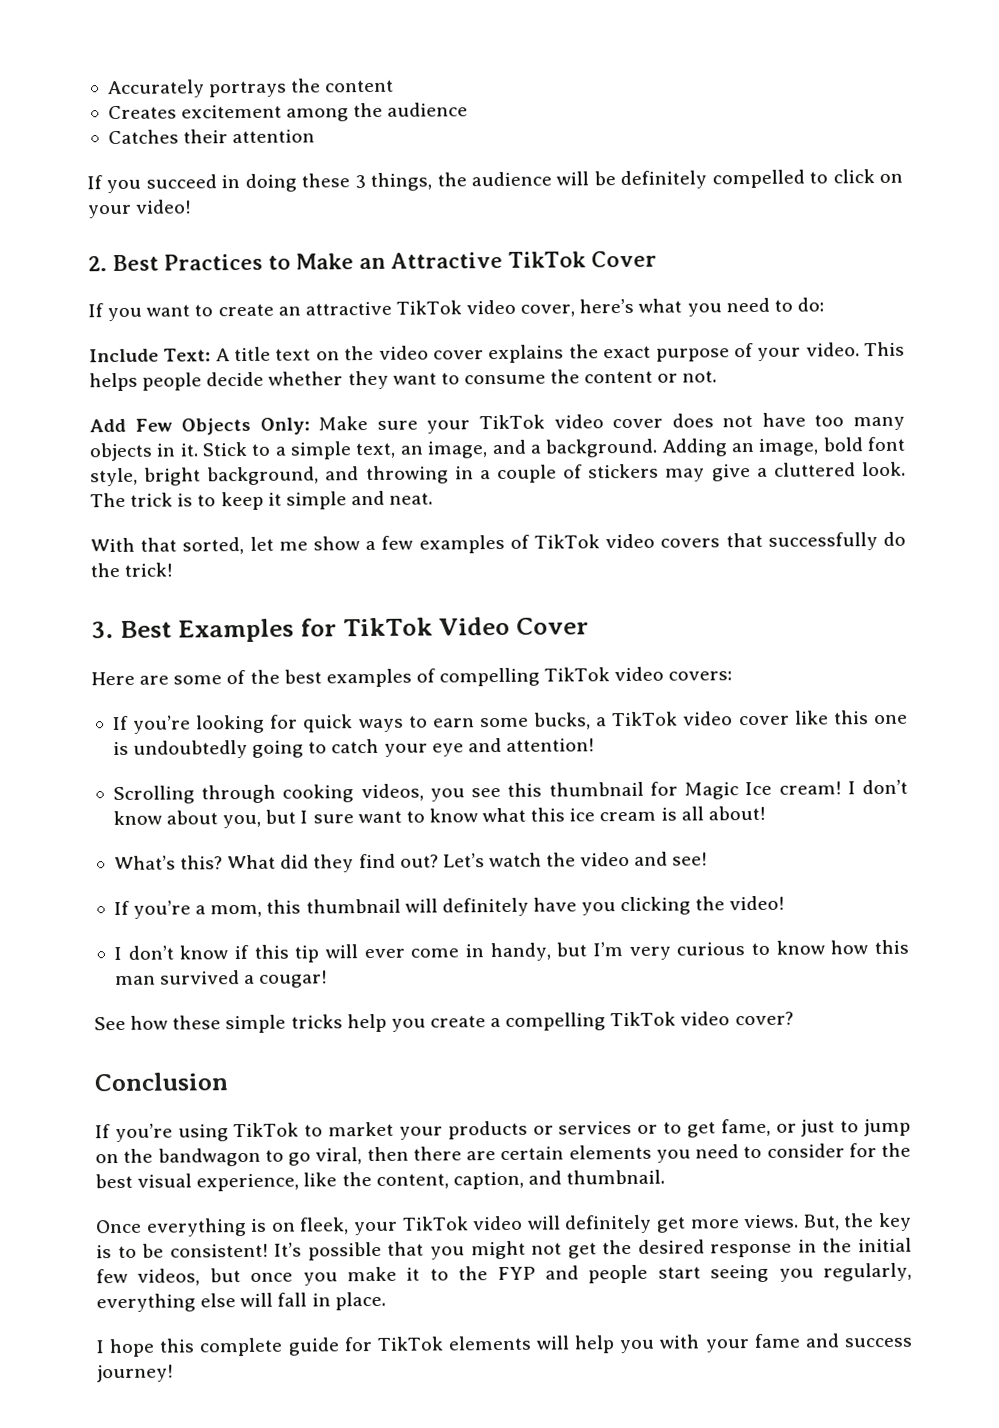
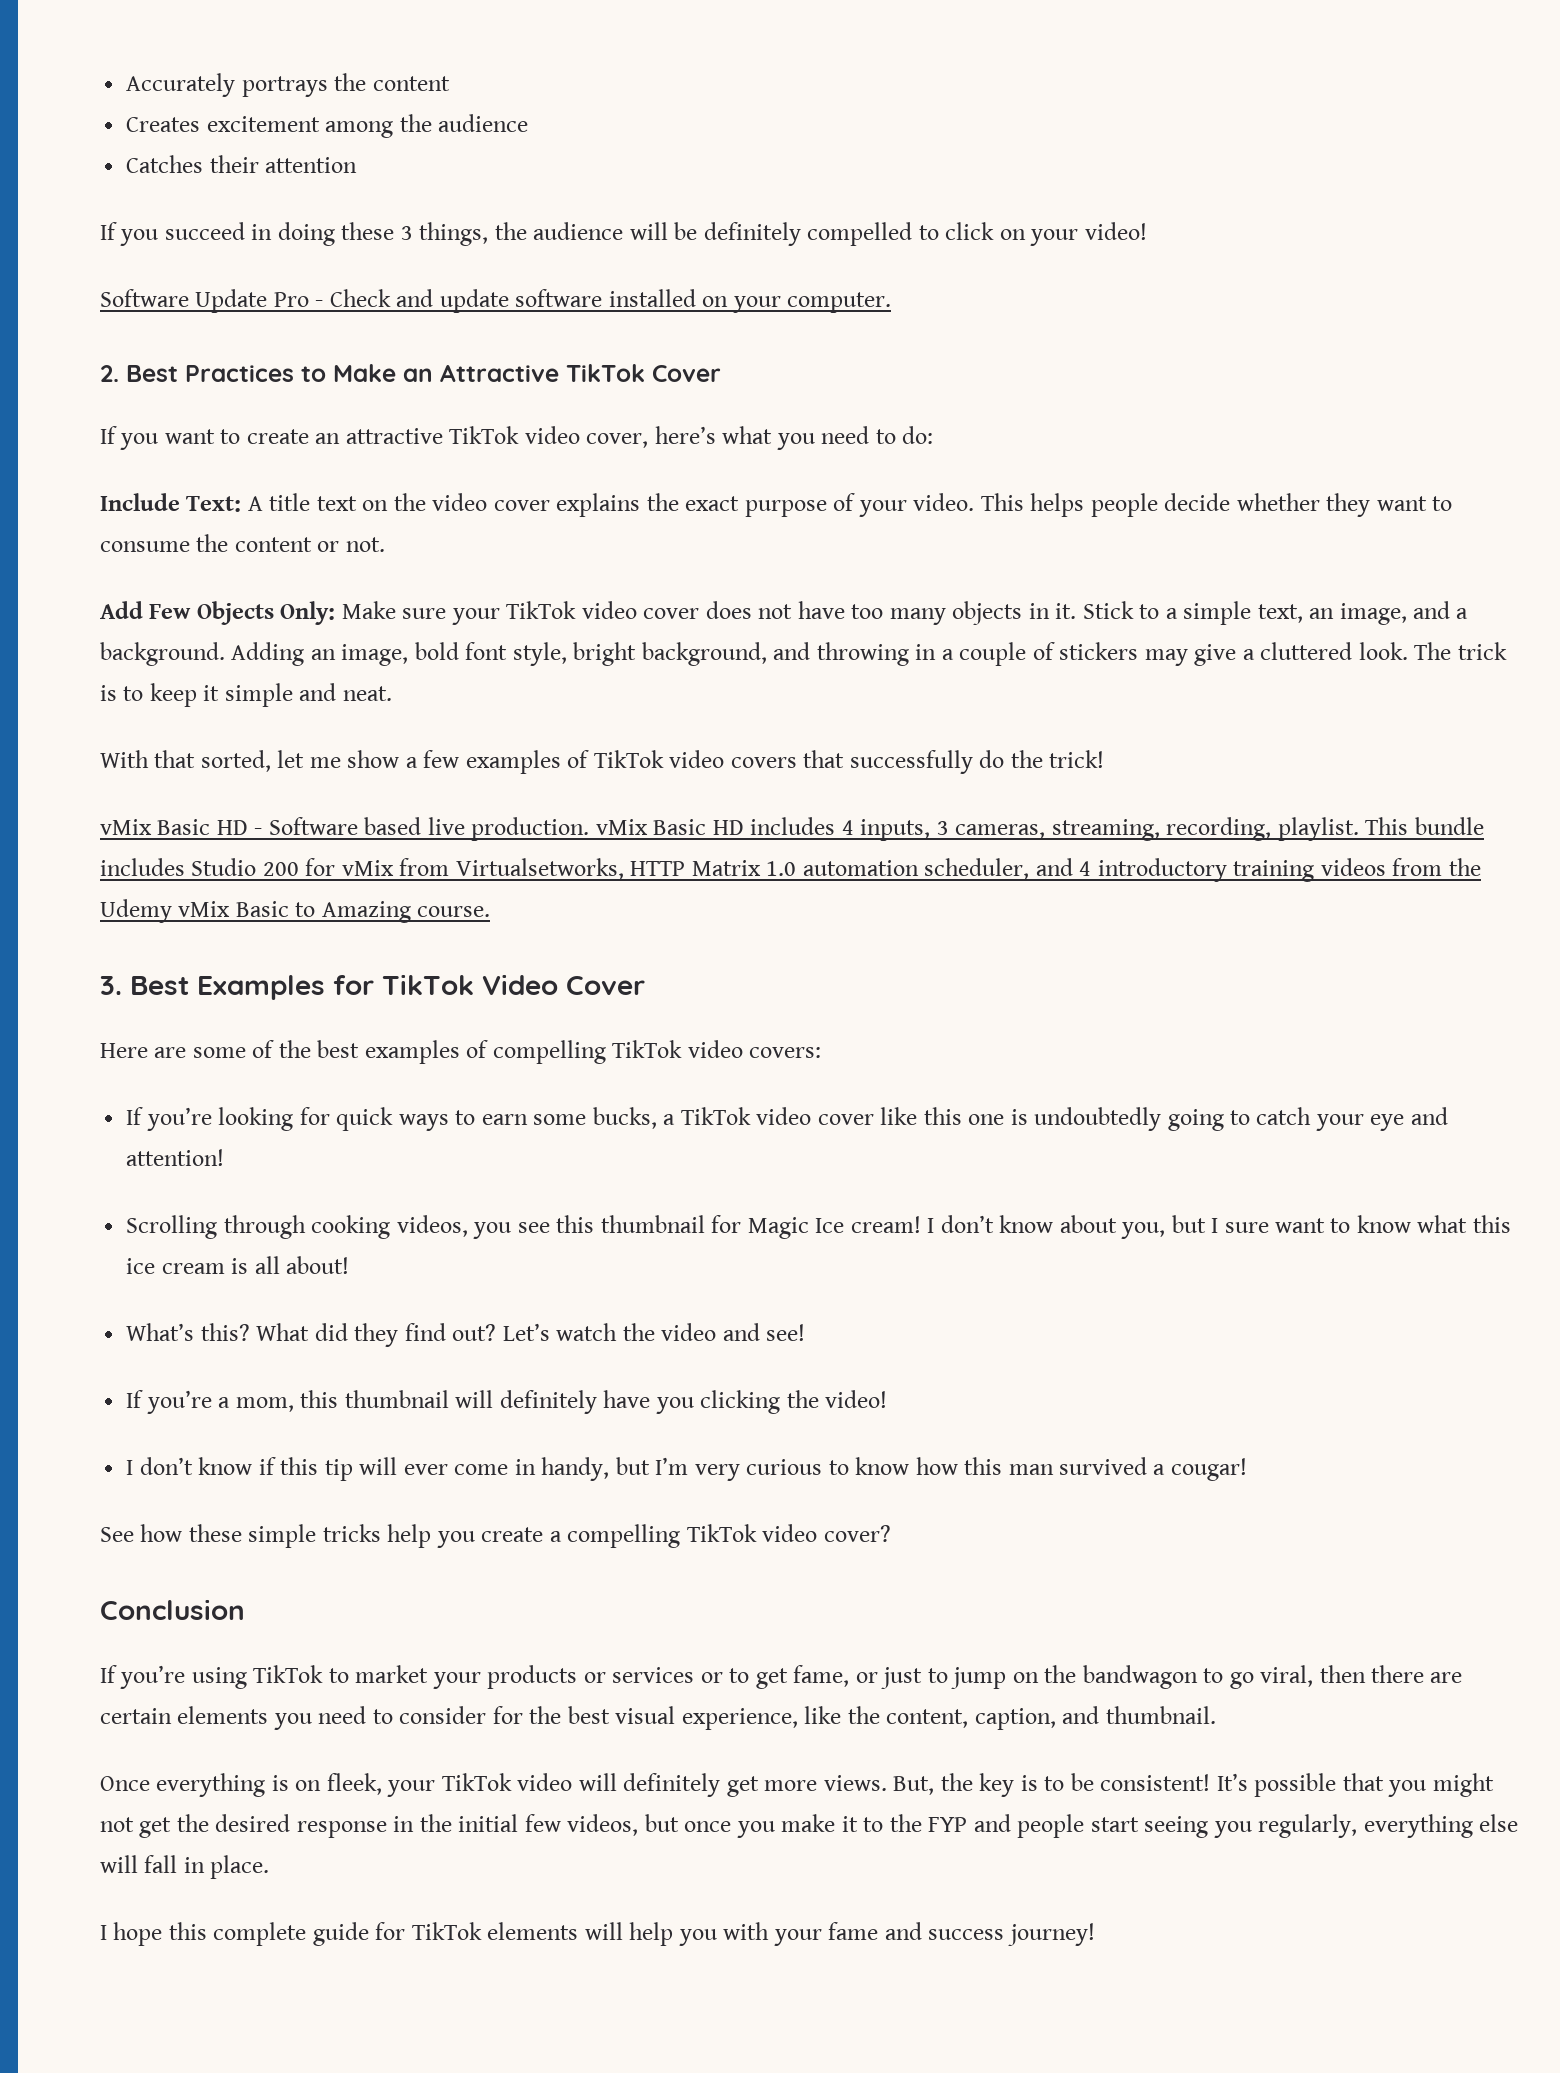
(193, 206) none -> [100,289,892,313] // Software Update Pro - Check and update software installed on your computer.
(174, 569) none -> [100,817,1484,841] [100,858,1481,882] [100,899,491,923] // vMix Basic HD - Software based live production. vMix Basic HD includes 4 inputs, 3 cameras, streaming, recording, playlist. This bundle includes Studio 200 for vMix from Virtualsetworks, HTTP Matrix 1.0 automation scheduler, and 4 introductory training videos from the Udemy vMix Basic to Amazing course.

